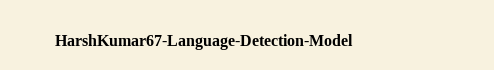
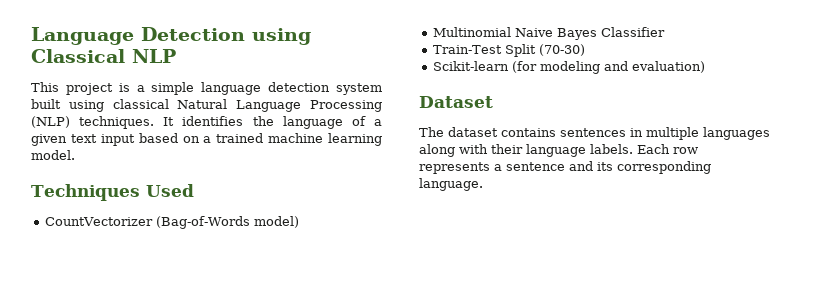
[55,34,353,50] HarshKumar67-Language-Detection-Model -> [31,27,311,45] [31,49,176,63] [31,82,382,95] [31,99,383,112] [31,116,382,129] [31,133,382,146] [31,150,75,160] [31,184,194,201] [45,216,300,229] [433,27,666,40] [433,44,586,57] [433,61,706,74] [419,96,493,108] [419,127,770,140] [419,144,698,157] [419,161,711,174] [419,178,483,191] Language Detection using Classical NLP // This project is a simple language detection system built using classical Natural Language Processing (NLP) techniques. It identifies the language of a given text input based on a trained machine learning model. // Techniques Used // CountVectorizer (Bag-of-Words model) // Multinomial Naive Bayes Classifier // Train-Test Split (70-30) // Scikit-learn (for modeling and evaluation) // Dataset // The dataset contains sentences in multiple languages along with their language labels. Each row represents a sentence and its corresponding language.

